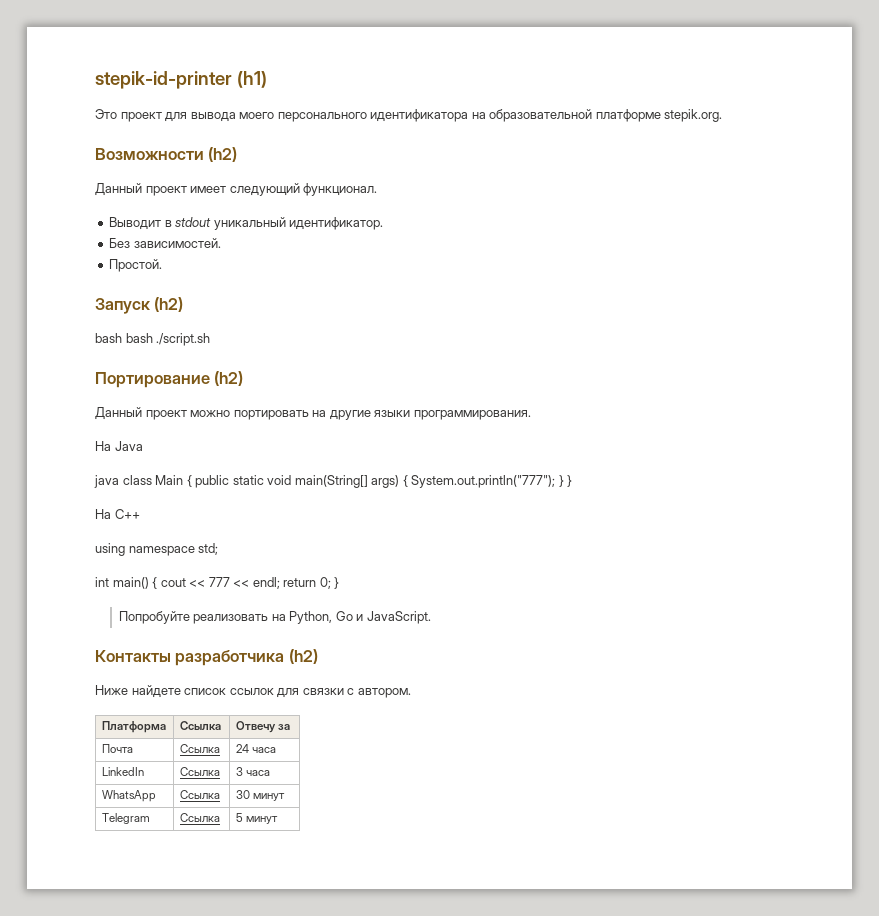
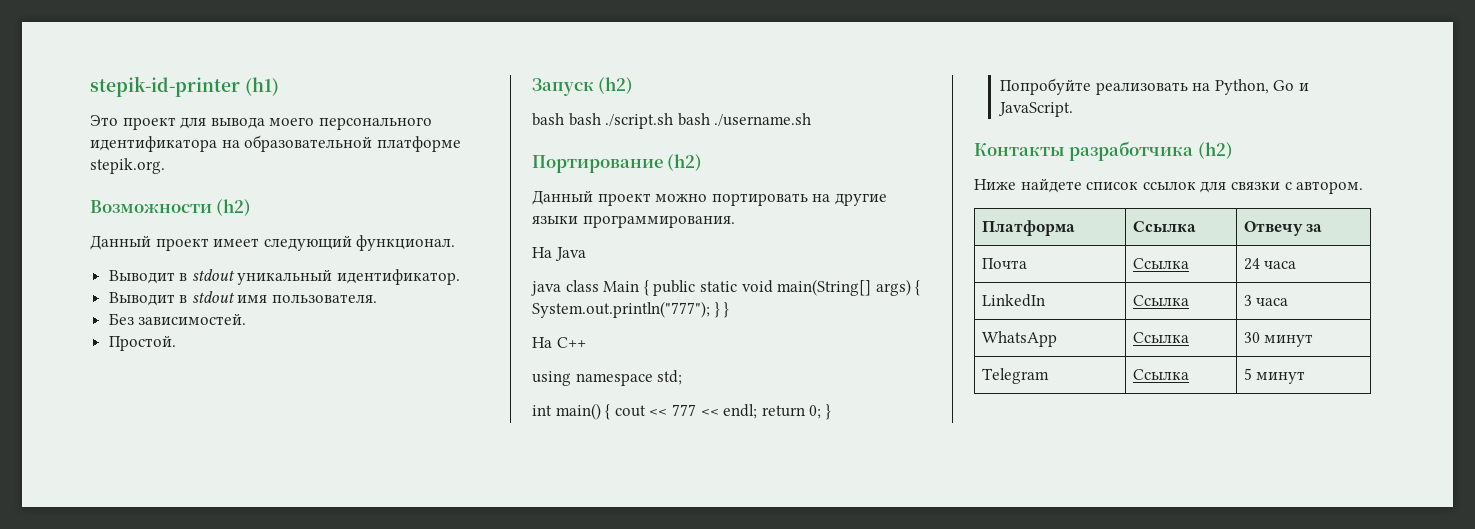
(384, 223) none -> [108,291,378,306] // Выводит в stdout имя пользователя.
(211, 339) none -> [677,113,812,126] bash ./username.sh

